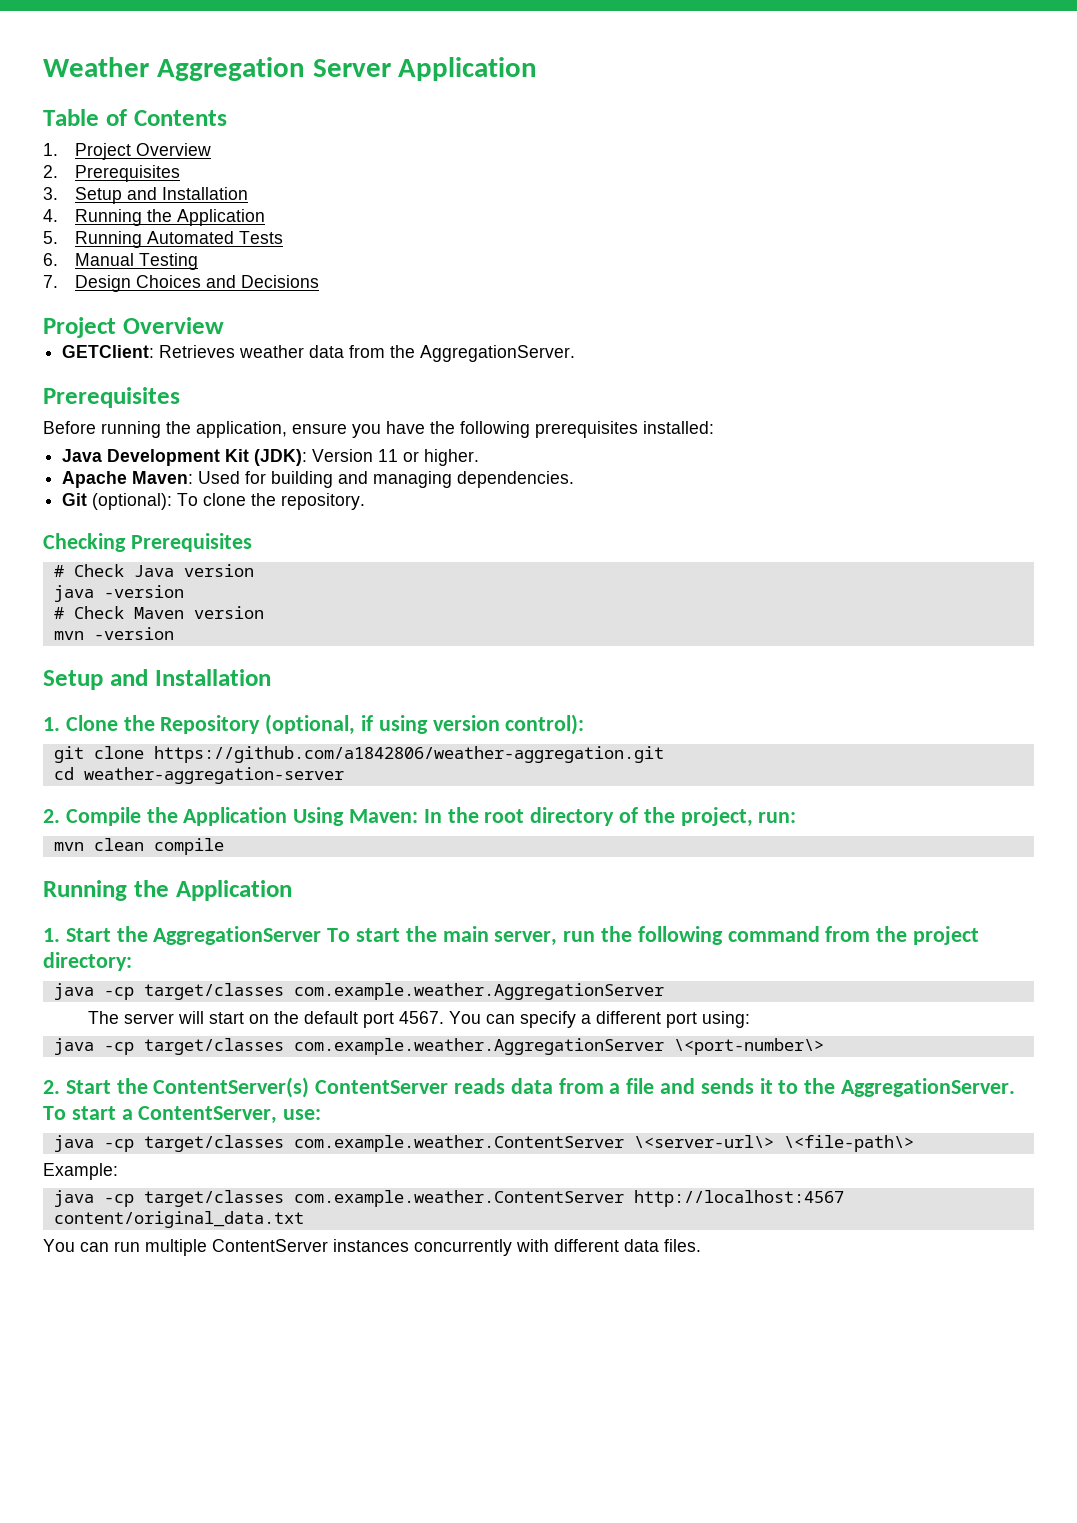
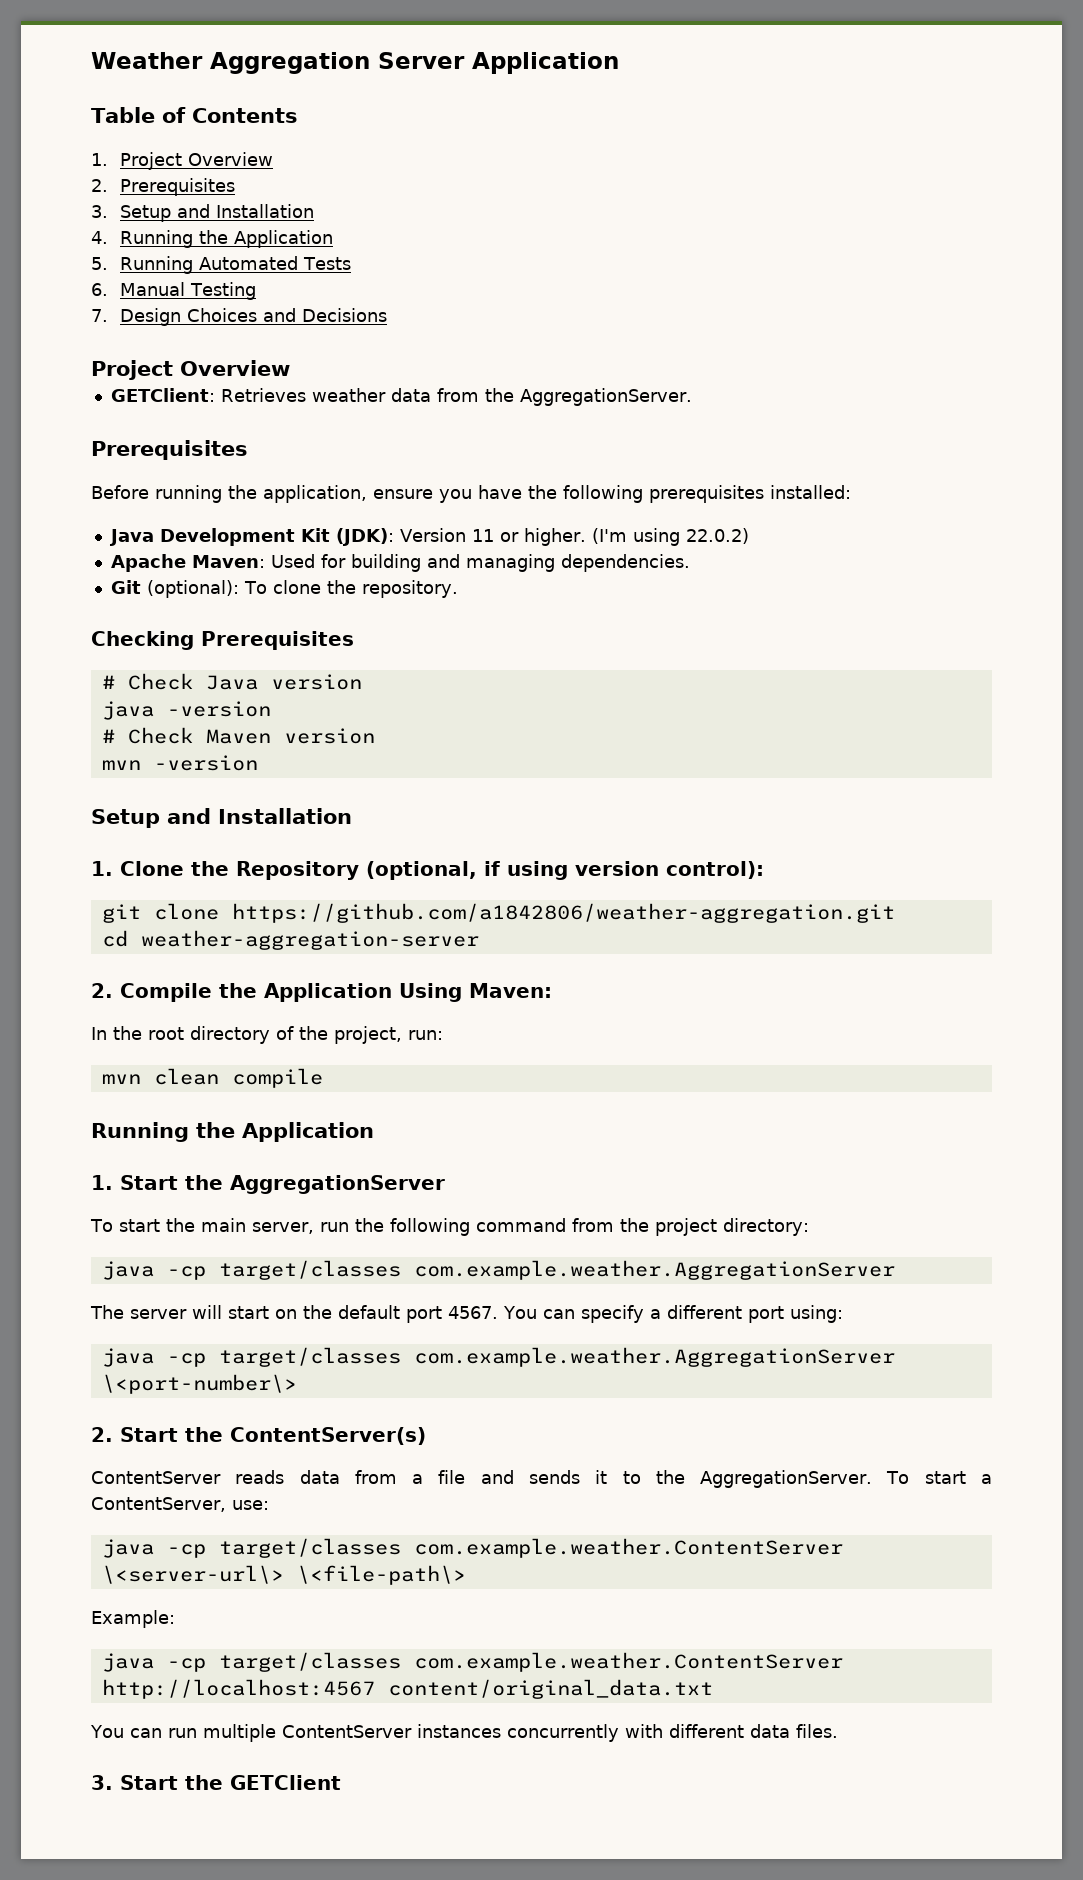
(480, 457) none -> [591,528,749,546] (I'm using 22.0.2)
(419, 816) none -> (552, 990) //
(322, 935) none -> (445, 1184) //
(310, 1087) none -> (426, 1436) //
(701, 1245) none -> [91,1775,341,1790] // 3. Start the GETClient

